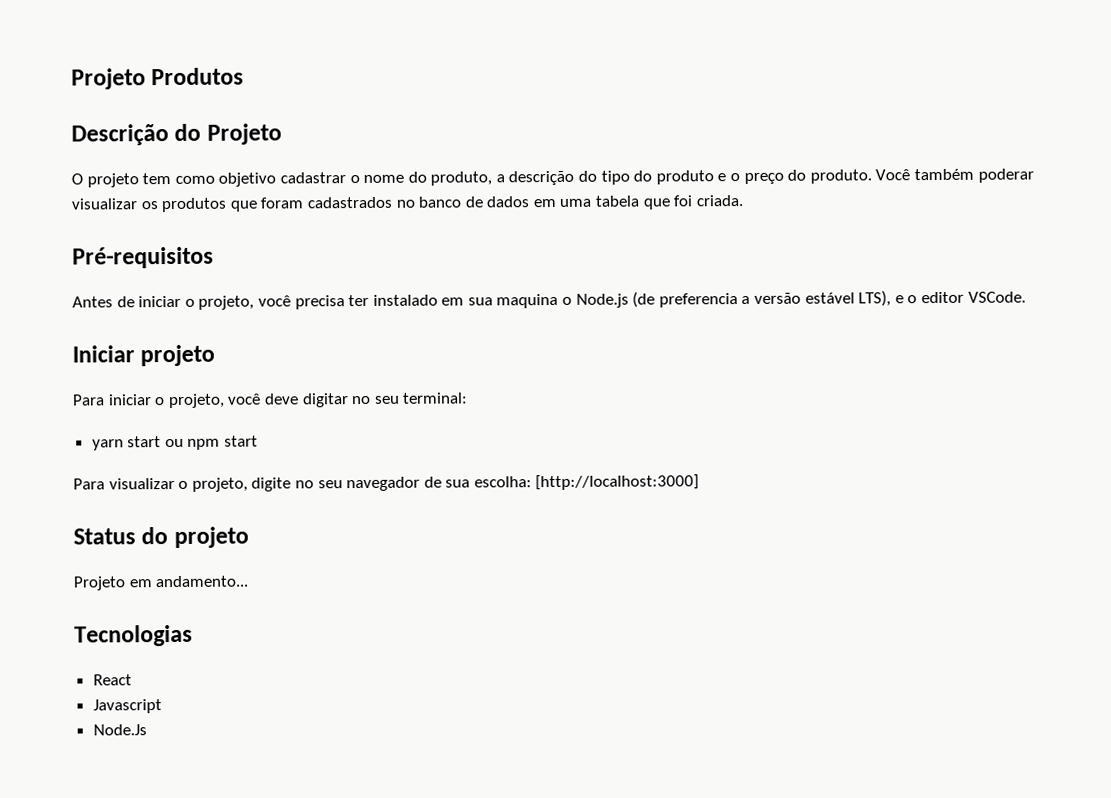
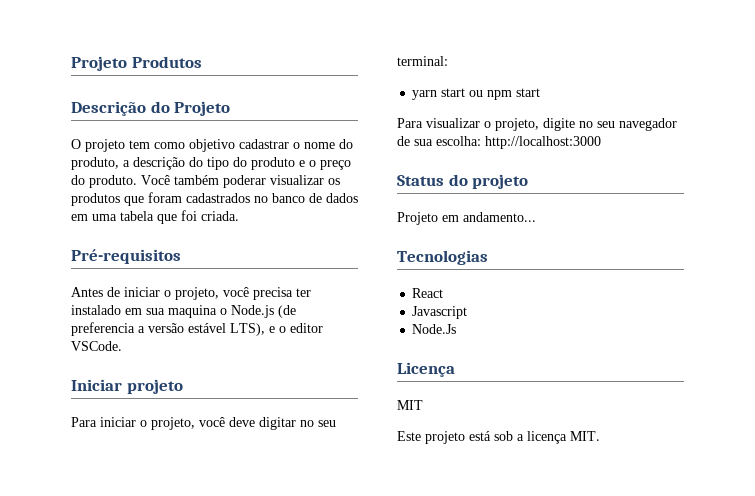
[535,474,700,491] [http://localhost:3000] -> [485,136,601,149] http://localhost:3000
(147, 730) none -> [397,362,455,377] [397,400,423,410] [397,431,600,444] // Licença // MIT // Este projeto está sob a licença MIT.

